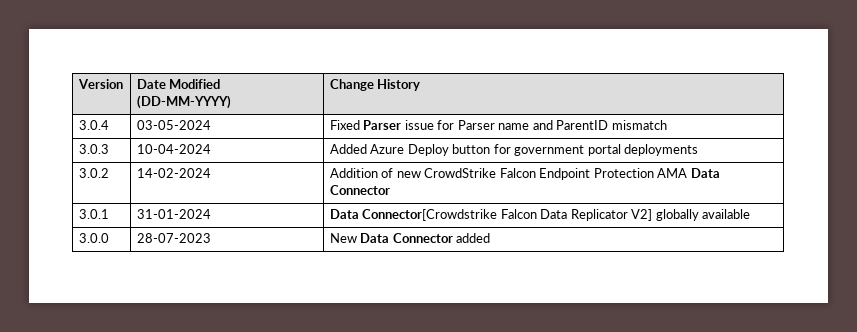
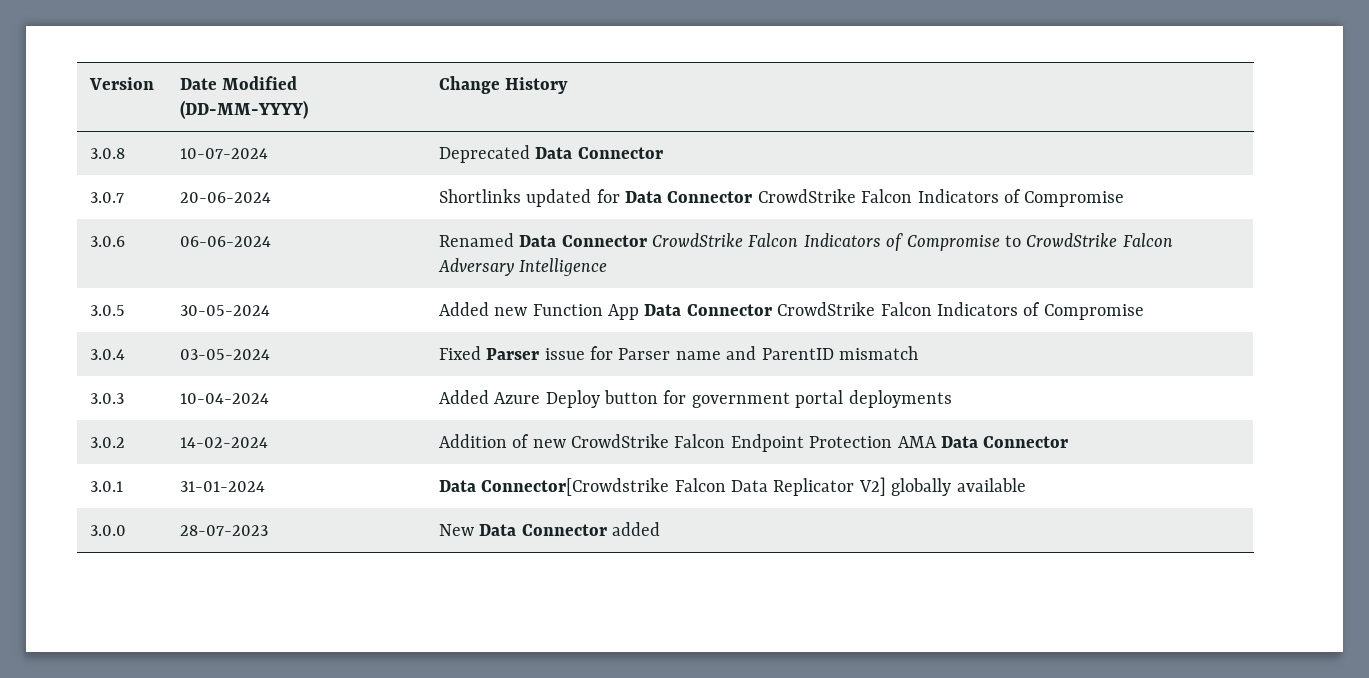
(421, 85) none -> [89,148,125,159] [179,148,268,159] [438,145,663,163] [89,192,124,203] [179,192,271,203] [438,189,1125,207] [89,236,125,247] [179,236,271,247] [438,233,1173,251] [437,258,608,276] [89,305,125,316] [179,305,270,316] [438,302,1144,320] // 3.0.8 | 10-07-2024 | Deprecated Data Connector // 3.0.7 | 20-06-2024 | Shortlinks updated for Data Connector CrowdStrike Falcon Indicators of Compromise // 3.0.6 | 06-06-2024 | Renamed Data Connector CrowdStrike Falcon Indicators of Compromise to CrowdStrike Falcon Adversary Intelligence // 3.0.5 | 30-05-2024 | Added new Function App Data Connector CrowdStrike Falcon Indicators of Compromise

